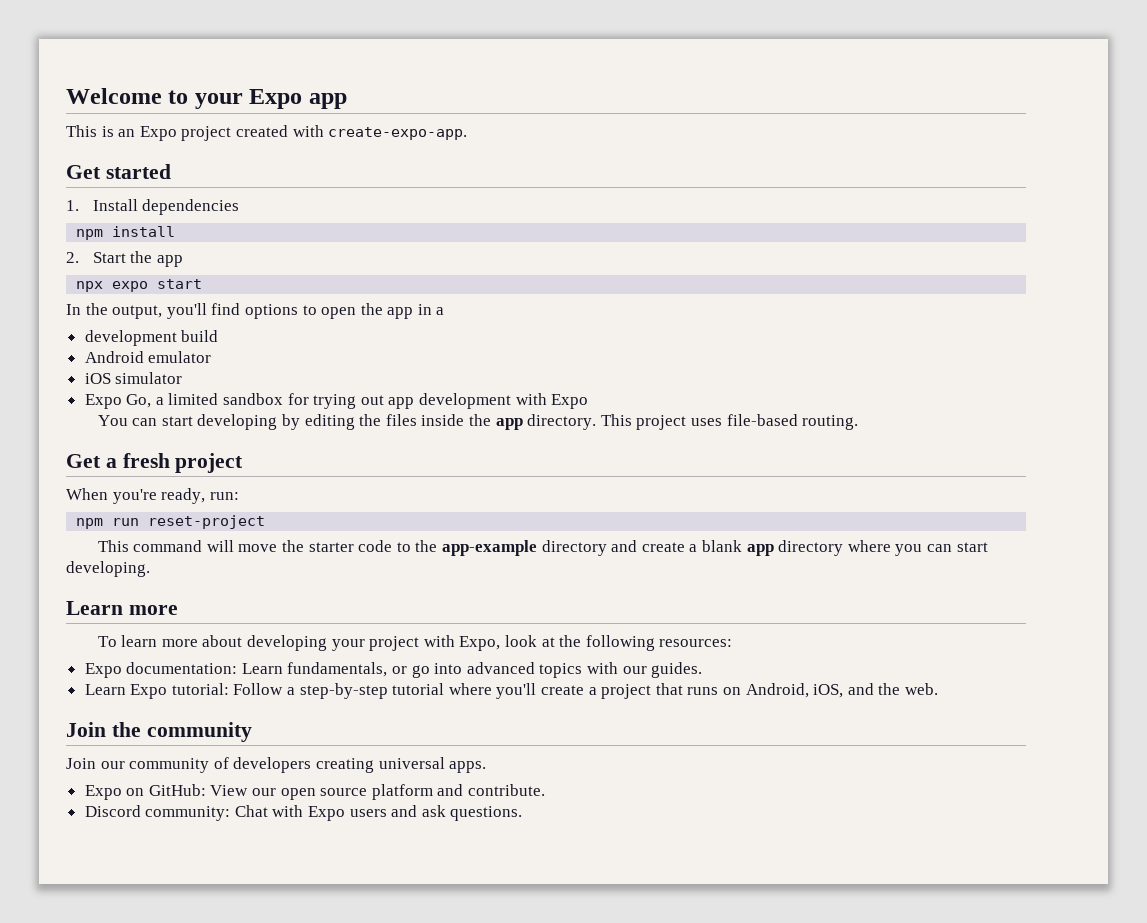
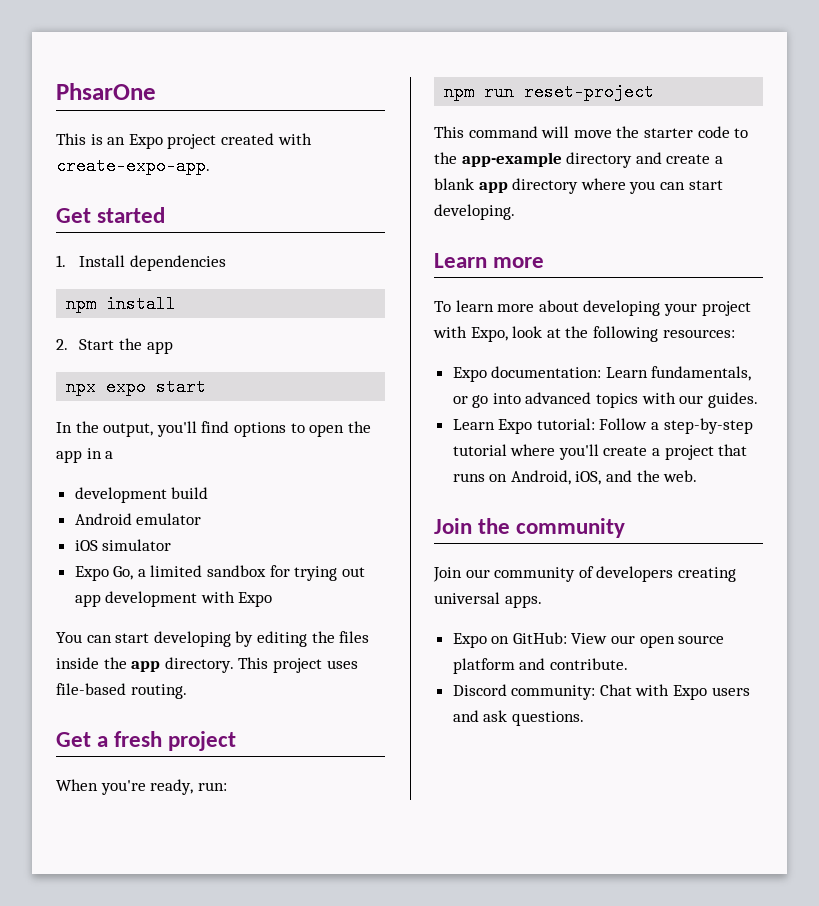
[66,88,347,109] Welcome to your Expo app -> [56,83,156,100] PhsarOne

